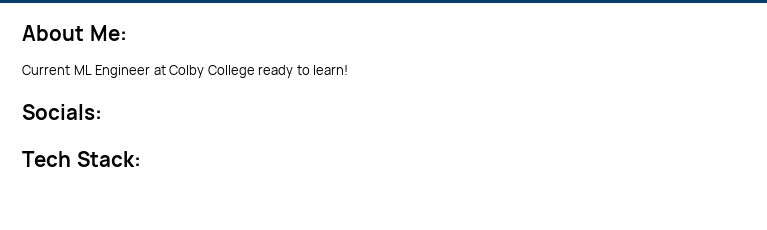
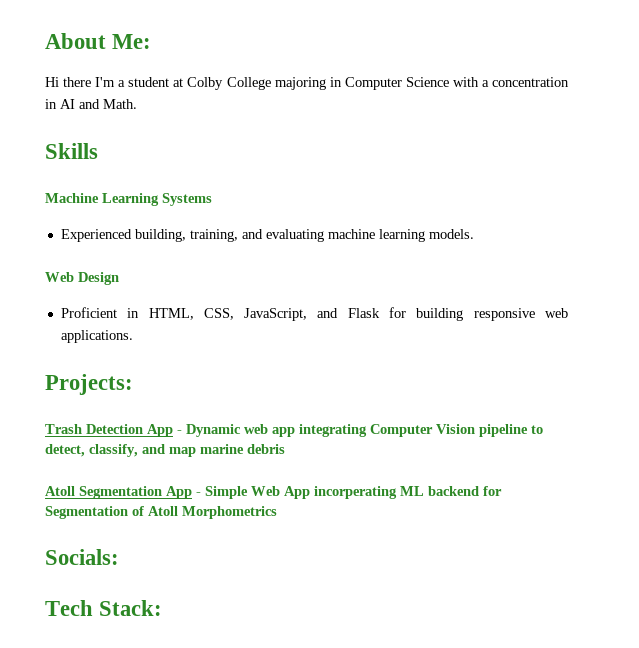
[22,65,349,78] Current ML Engineer at Colby College ready to learn! -> [45,77,569,90] [45,99,137,109] [45,143,98,159] [45,193,212,206] [60,229,474,242] [45,272,119,285] [60,307,568,321] [60,330,133,343] [45,374,133,395] [45,424,543,437] [45,444,285,457] [45,486,502,499] [45,506,277,519] Hi there I'm a student at Colby College majoring in Computer Science with a concentration in AI and Math. // Skills // Machine Learning Systems // Experienced building, training, and evaluating machine learning models. // Web Design // Proficient in HTML, CSS, JavaScript, and Flask for building responsive web applications. // Projects: // Trash Detection App - Dynamic web app integrating Computer Vision pipeline to detect, classify, and map marine debris // Atoll Segmentation App - Simple Web App incorperating ML backend for Segmentation of Atoll Morphometrics

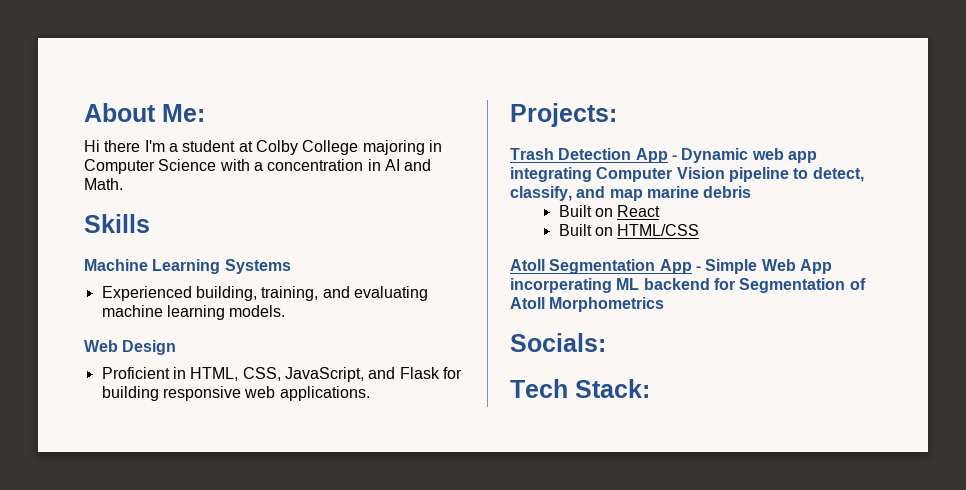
(285, 449) none -> [558,205,661,217] [558,224,700,236] // Built on React // Built on HTML/CSS

